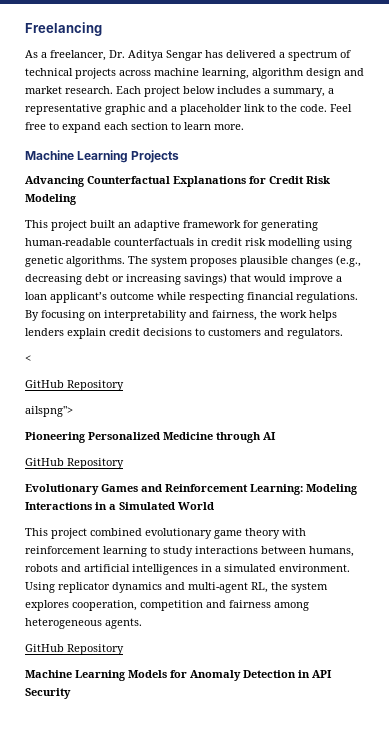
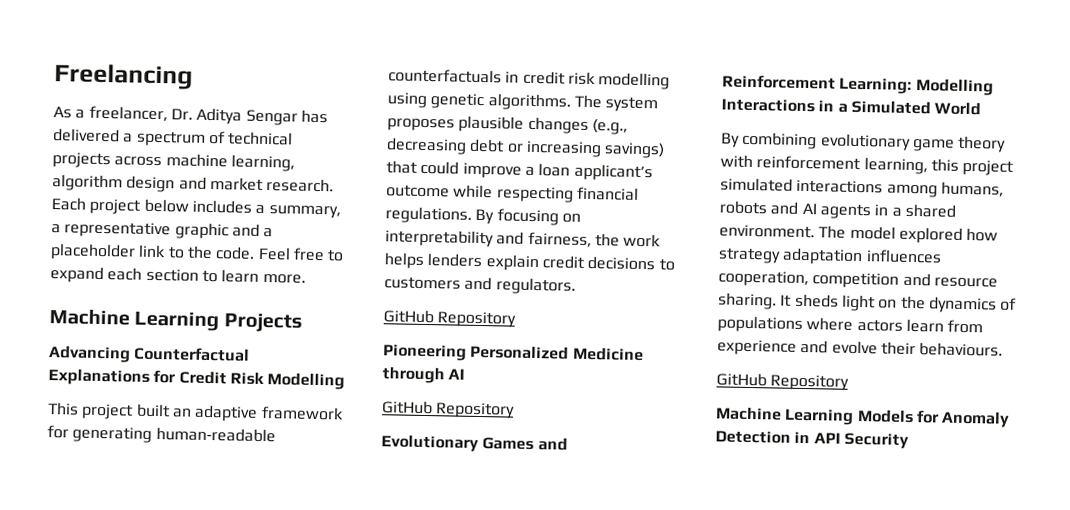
[25,194,77,205] Modeling -> [267,372,346,390] Modelling
[254,274,286,282] would -> [420,160,460,175] could
[25,355,31,362] [25,380,124,391] [25,406,73,417] // < // GitHub Repository // ailspng"> -> [383,309,517,328] // GitHub Repository
[306,484,358,495] Modeling -> [915,78,994,96] Modelling
[25,528,142,539] This project combined -> [721,131,818,150] By combining
[103,546,354,557] [25,564,350,575] [25,582,328,593] [25,600,309,611] [25,618,142,629] learning to study interactions between humans, robots and artificial intelligences in a simulated environment. Using replicator dynamics and multi-agent RL, the system explores cooperation, competition and fairness among heterogeneous agents. -> [863,157,1015,176] [720,177,1004,198] [719,200,957,220] [719,224,999,244] [718,247,942,266] [718,270,998,289] [718,292,1018,314] [717,315,984,334] [717,339,1004,357] learning, this project simulated interactions among humans, robots and AI agents in a shared environment. The model explored how strategy adaptation influences cooperation, competition and resource sharing. It sheds light on the dynamics of populations where actors learn from experience and evolve their behaviours.

